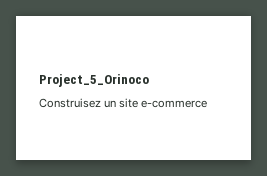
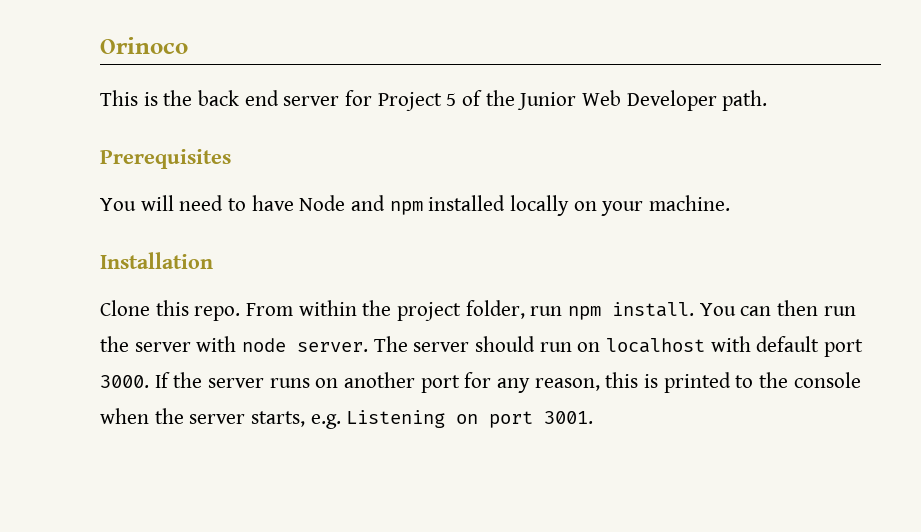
[39,74,149,87] [39,98,208,108] Project_5_Orinoco // Construisez un site e-commerce -> [100,37,188,54] [100,90,768,111] [100,149,231,169] [100,195,731,216] [100,252,213,269] [100,300,856,321] [100,336,864,357] [100,372,861,393] [100,408,594,429] Orinoco // This is the back end server for Project 5 of the Junior Web Developer path. // Prerequisites // You will need to have Node and npm installed locally on your machine. // Installation // Clone this repo. From within the project folder, run npm install. You can then run the server with node server. The server should run on localhost with default port 3000. If the server runs on another port for any reason, this is printed to the console when the server starts, e.g. Listening on port 3001.

